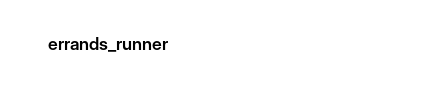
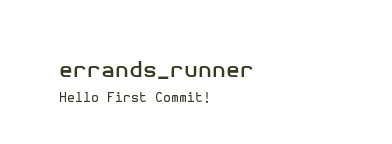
(168, 44) none -> [59,92,211,103] // Hello First Commit!

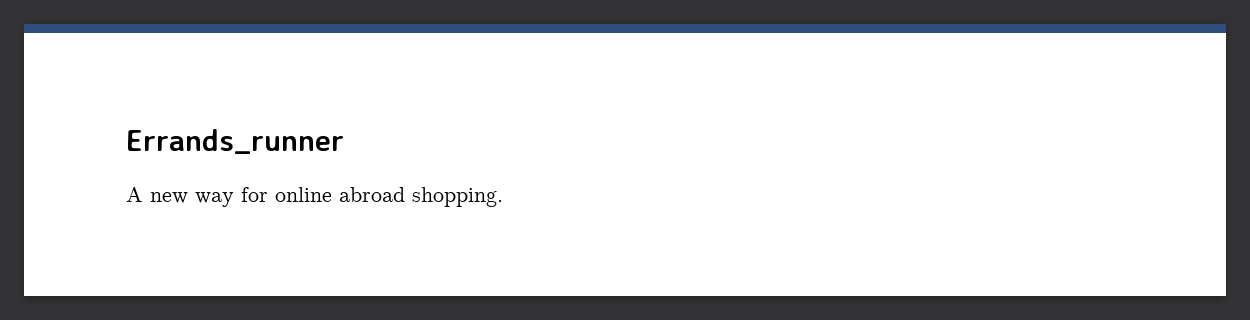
[59,61,254,79] [59,92,211,103] errands_runner // Hello First Commit! -> [126,129,344,154] [126,187,503,207] Errands_runner // A new way for online abroad shopping.

